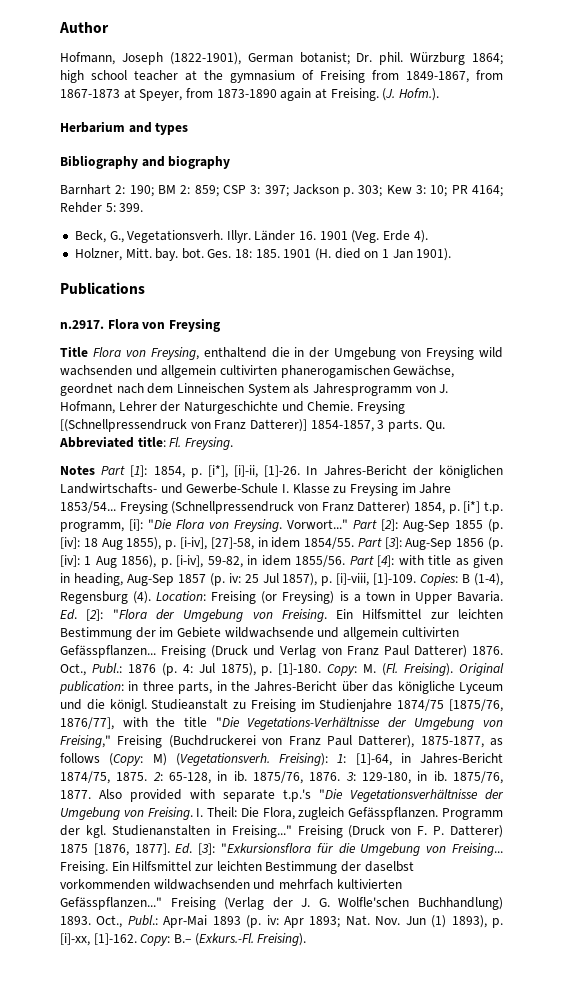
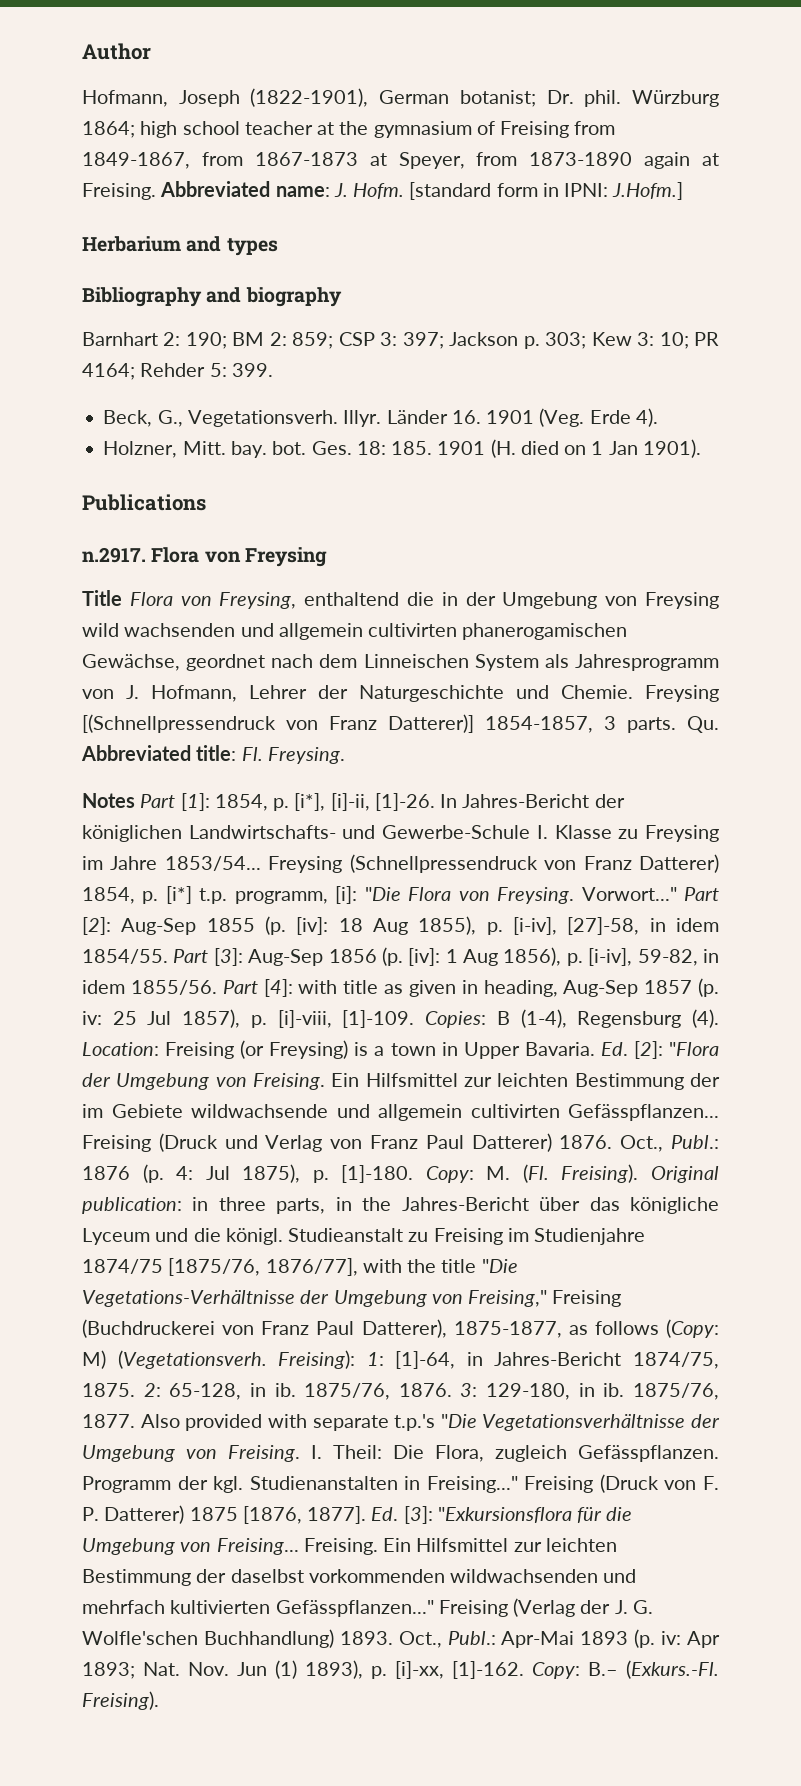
[382,88,439,101] (J. Hofm.). -> [160,181,684,200] Abbreviated name: J. Hofm. [standard form in IPNI: J.Hofm.]

